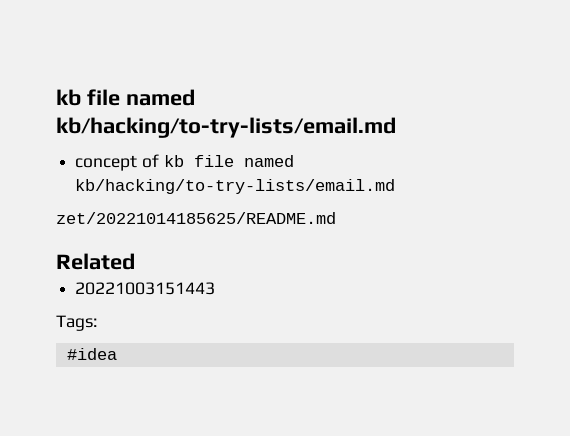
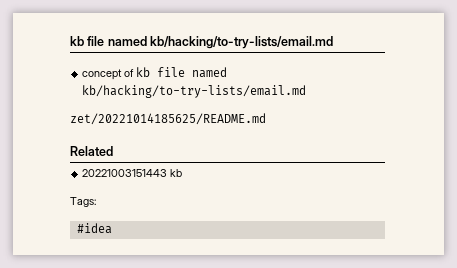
(216, 288) none -> [170,169,183,177] kb

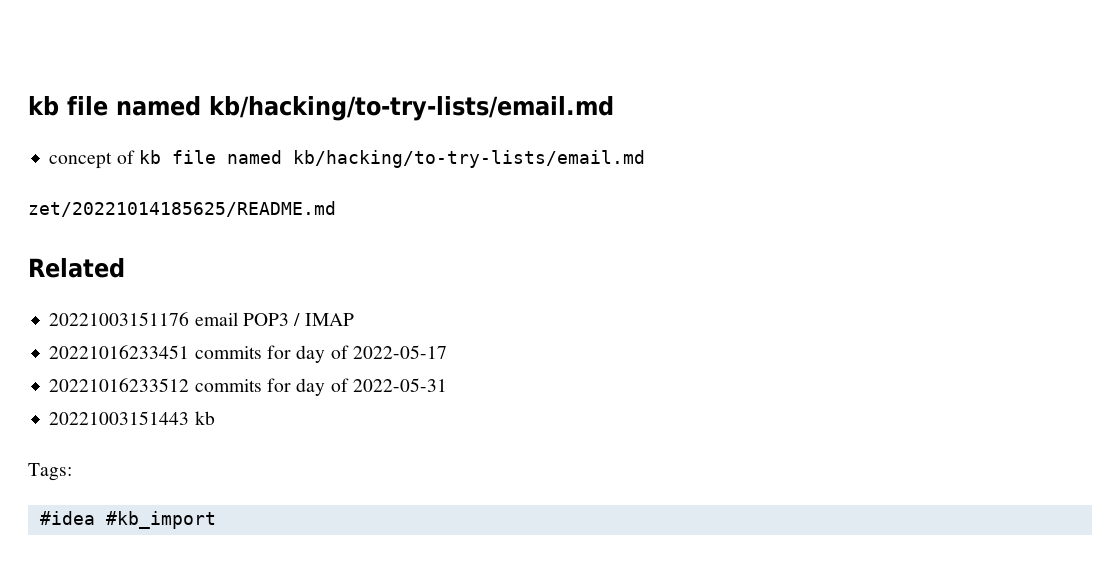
(113, 151) none -> [49,312,354,326] [49,345,447,363] [49,378,447,396] // 20221003151176 email POP3 / IMAP // 20221016233451 commits for day of 2022-05-17 // 20221016233512 commits for day of 2022-05-31
(112, 228) none -> [105,511,216,529] #kb_import

